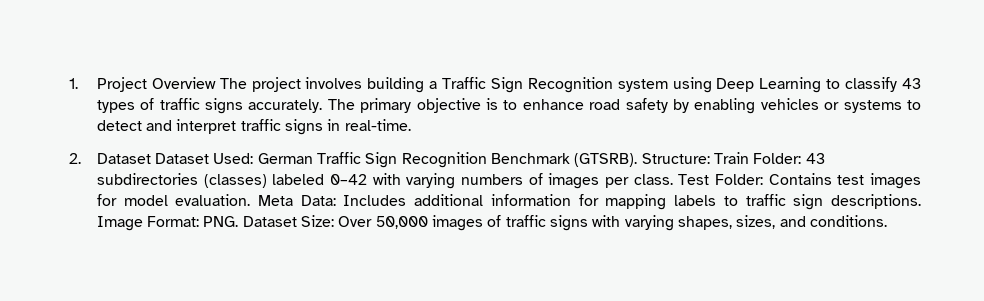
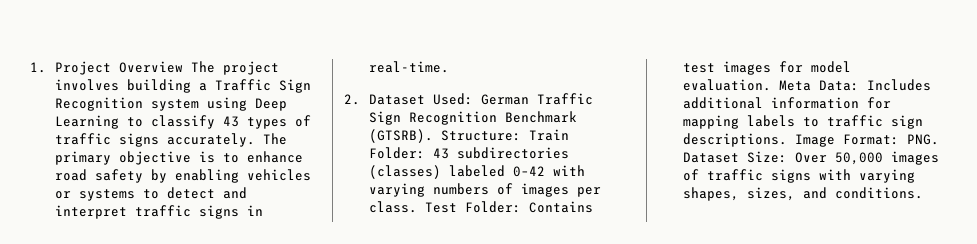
[155,153,210,164] Dataset -> (426, 99) none

